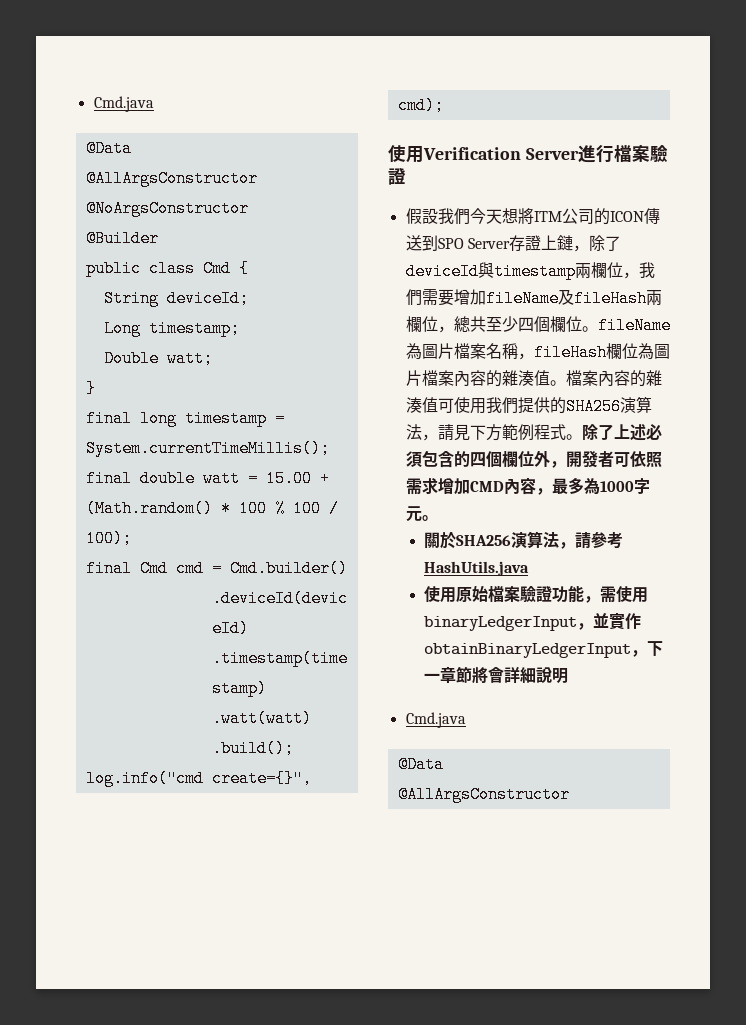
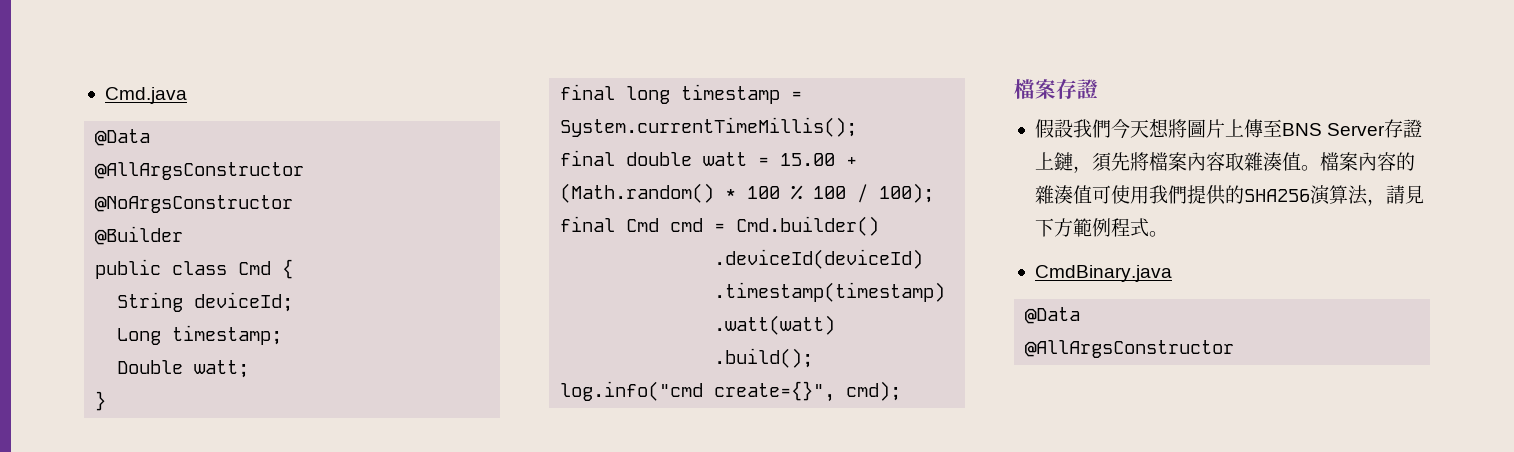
[388,145,668,163] 使用Verification Server進行檔案驗 -> [1014,79,1077,99] 檔案存
[533,208,660,225] [405,235,621,252] [405,262,655,280] [405,289,662,307] [405,316,671,334] [405,343,670,361] [405,370,502,387] ITM公司的ICON傳送到SPO Server存證上鏈，除了deviceId與timestamp兩欄位，我們需要增加fileName及fileHash兩欄位，總共至少四個欄位。fileName為圖片檔案名稱，fileHash欄位為圖片檔案內容的 -> [1186,119,1423,138] [1034,152,1244,173] 圖片上傳至BNS Server存證上鏈，須先將檔案內容取
[581,424,662,441] [405,450,662,468] [405,477,650,495] [405,506,438,522] [424,531,624,549] [424,561,530,576] [424,585,649,603] [424,613,642,631] [424,641,664,658] [424,666,569,684] [405,712,466,728] 除了上述必須包含的四個欄位外，開發者可依照需求增加CMD內容，最多為1000字元。 // 關於SHA256演算法，請參考HashUtils.java // 使用原始檔案驗證功能，需使用binaryLedgerInput，並實作obtainBinaryLedgerInput，下一章節將會詳細說明 // Cmd.java -> [1034,265,1172,282] // CmdBinary.java

